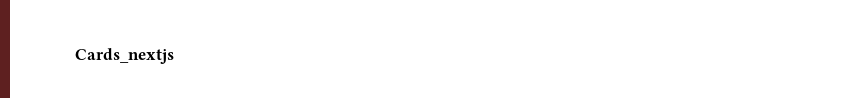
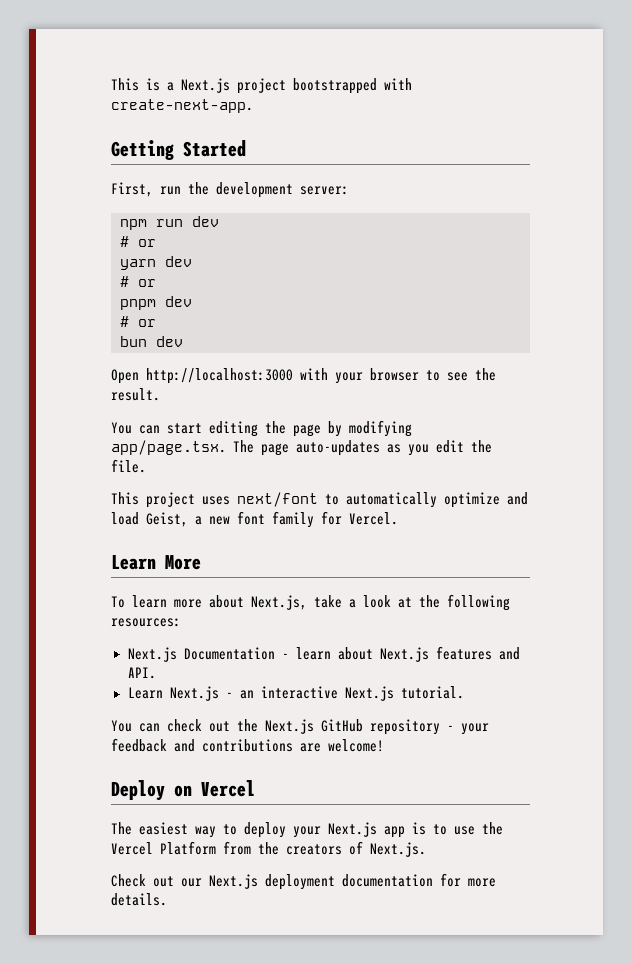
[75,48,174,64] Cards_nextjs -> [111,78,412,94] [111,99,253,113] [111,140,246,160] [111,182,349,198] [120,216,219,230] [120,236,156,247] [120,256,192,270] [120,276,156,287] [120,296,192,310] [120,316,156,327] [120,336,183,347] [111,368,496,384] [111,388,160,401] [111,420,412,437] [111,440,492,456] [111,459,146,473] [111,492,528,508] [111,511,398,528] [111,555,201,570] [111,594,510,611] [111,618,181,627] [127,646,520,662] [127,667,156,679] [127,686,464,701] [111,719,489,735] [111,738,384,752] [111,780,255,801] [111,822,503,838] [111,841,426,857] [111,873,496,890] [111,893,167,906] This is a Next.js project bootstrapped with create-next-app. // Getting Started // First, run the development server: // npm run dev // # or // yarn dev // # or // pnpm dev // # or // bun dev // Open http://localhost:3000 with your browser to see the result. // You can start editing the page by modifying app/page.tsx. The page auto-updates as you edit the file. // This project uses next/font to automatically optimize and load Geist, a new font family for Vercel. // Learn More // To learn more about Next.js, take a look at the following resources: // Next.js Documentation - learn about Next.js features and API. // Learn Next.js - an interactive Next.js tutorial. // You can check out the Next.js GitHub repository - your feedback and contributions are welcome! // Deploy on Vercel // The easiest way to deploy your Next.js app is to use the Vercel Platform from the creators of Next.js. // Check out our Next.js deployment documentation for more details.

